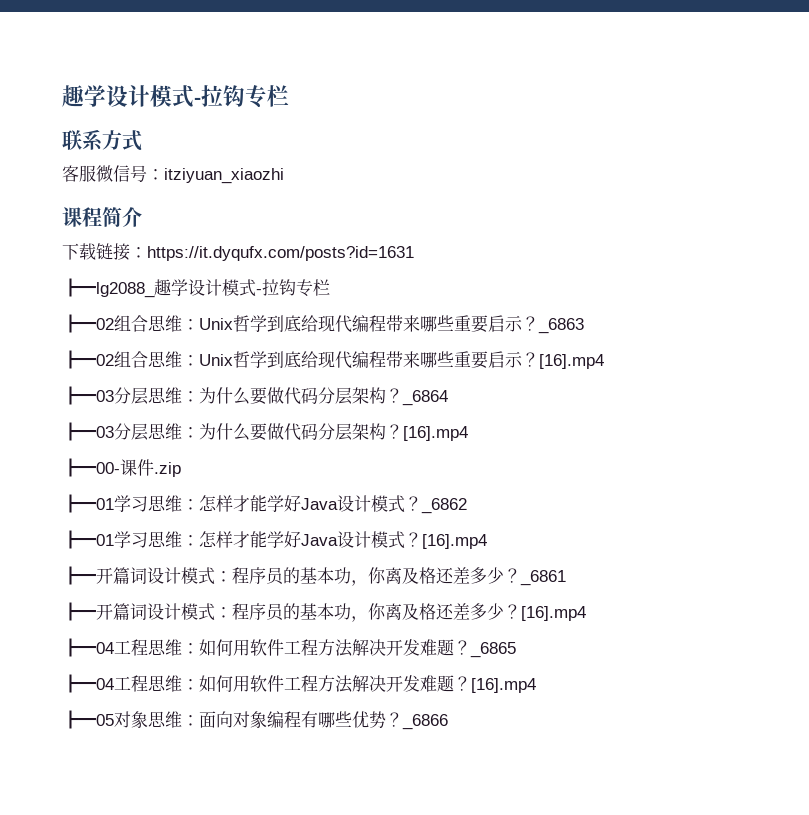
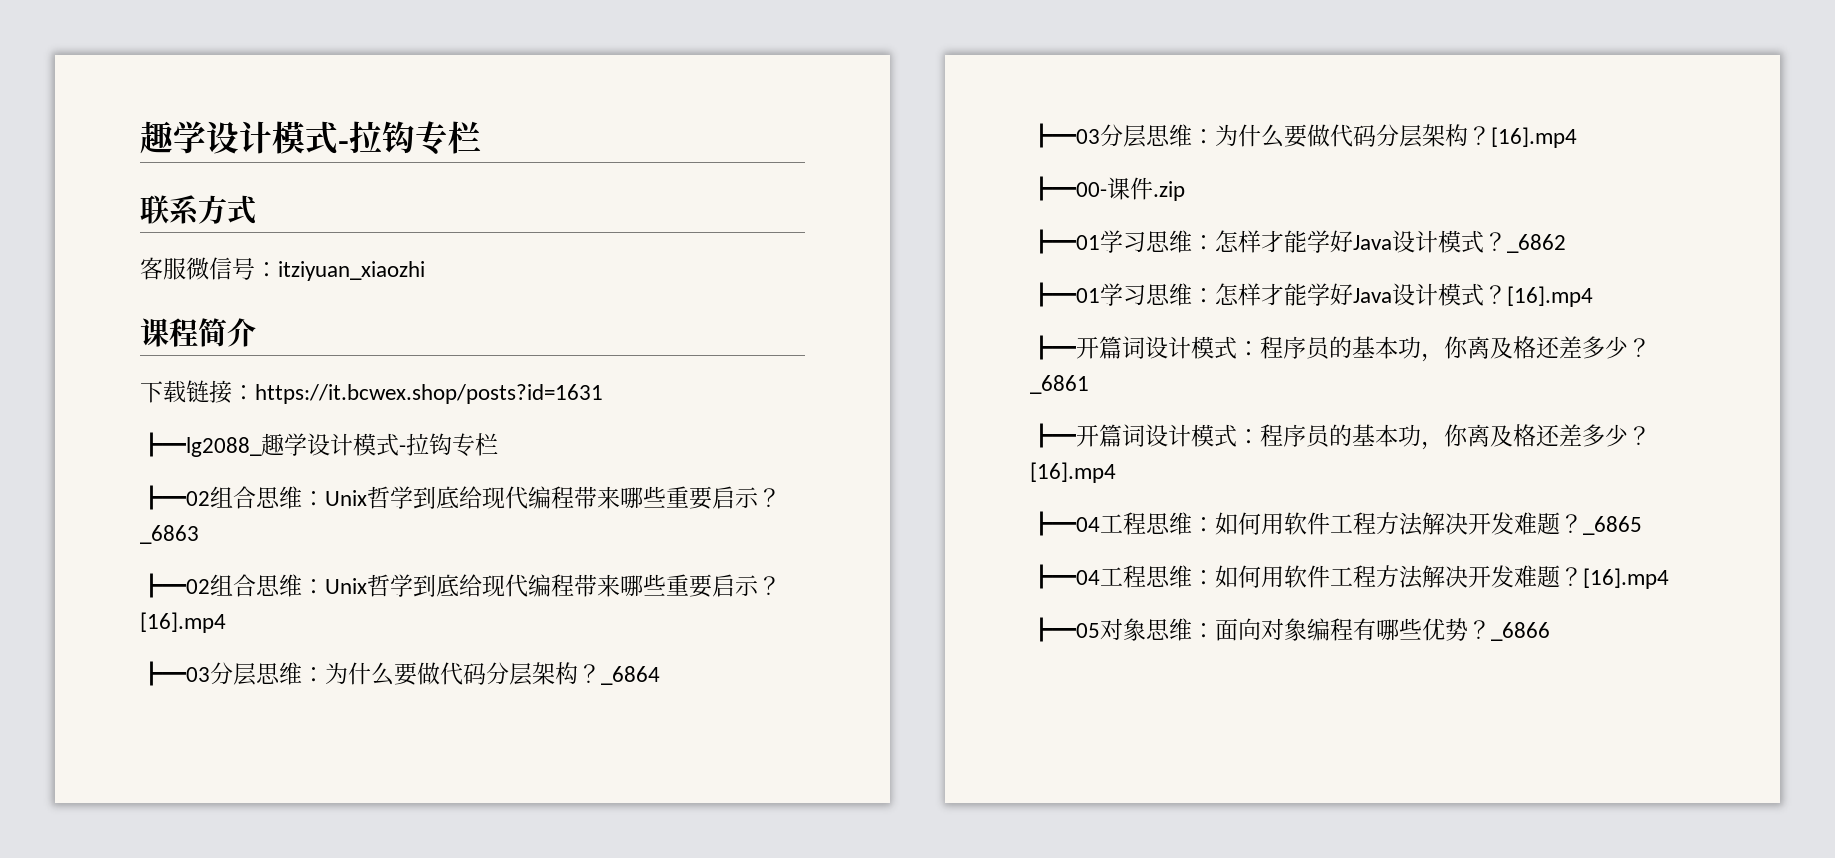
[147,246,414,261] https://it.dyqufx.com/posts?id=1631 -> [255,384,603,404] https://it.bcwex.shop/posts?id=1631

